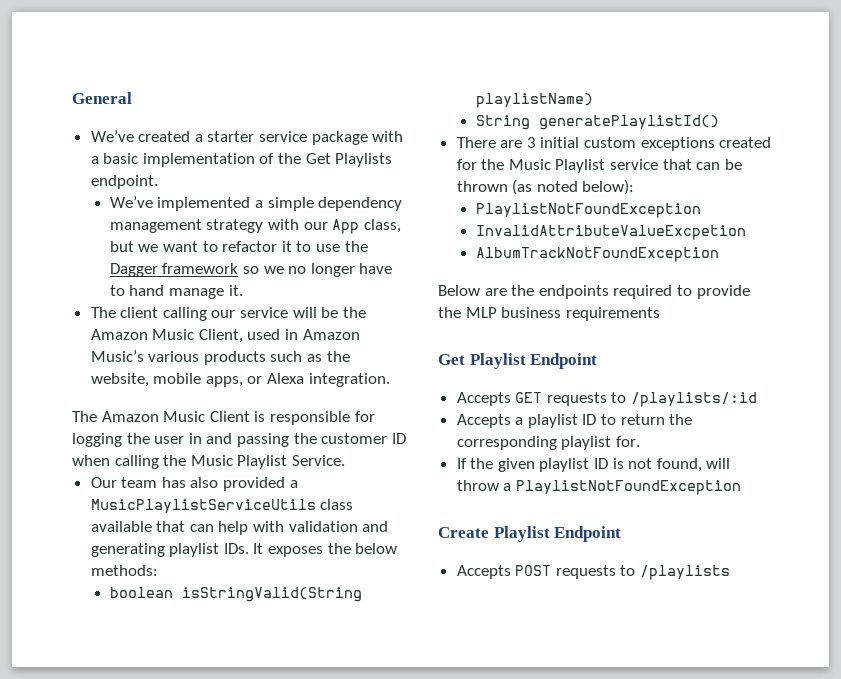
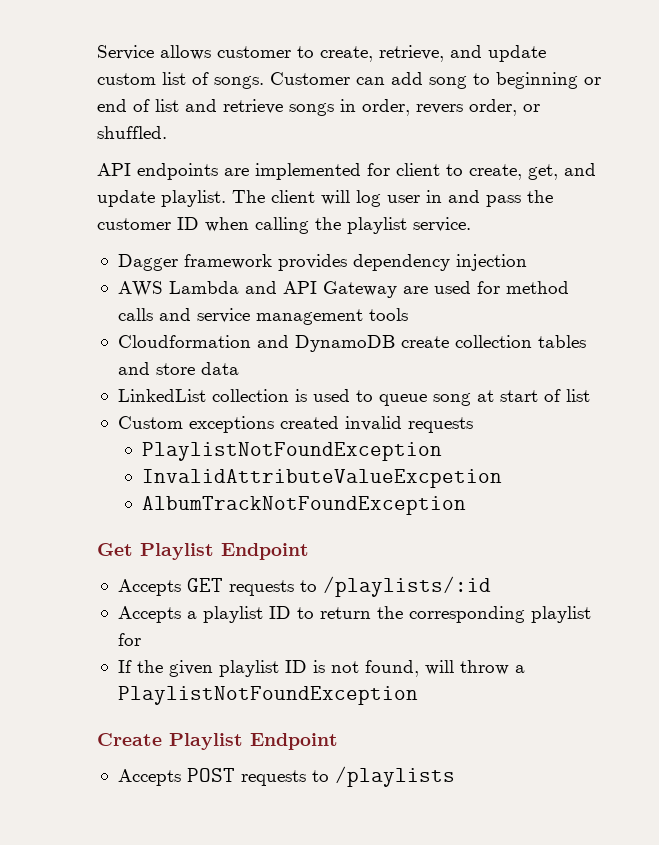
[72,92,132,104] [90,130,404,145] [90,153,393,167] [90,175,158,189] [109,196,403,211] [109,219,401,234] [109,241,368,252] [109,263,393,277] [109,285,243,299] [90,307,366,321] [90,329,360,343] [90,350,350,365] [90,373,390,387] [72,411,375,425] [72,433,150,447] General // We’ve created a starter service package with a basic implementation of the Get Playlists endpoint. // We’ve implemented a simple dependency management strategy with our App class, but we want to refactor it to use the Dagger framework so we no longer have to hand manage it. // The client calling our service will be the Amazon Music Client, used in Amazon Music’s various products such as the website, mobile apps, or Alexa integration. // The Amazon Music Client is responsible for logging the -> [97,45,546,62] [97,72,601,89] [97,99,540,116] [97,126,167,139] [97,163,596,180] [97,190,381,207] Service allows customer to create, retrieve, and update custom list of songs. Customer can add song to beginning or end of list and retrieve songs in order, revers order, or shuffled. // API endpoints are implemented for client to create, get, and update playlist. The client will log
[236,433,289,447] passing -> [486,195,521,207] pass
[190,455,345,469] [90,477,298,491] [90,499,354,513] [90,521,389,535] [90,543,398,557] [90,565,158,576] [109,587,362,602] [475,93,593,108] [475,115,719,130] [456,137,772,151] [456,159,742,173] [456,179,635,195] [475,203,701,218] [475,225,746,240] [475,247,719,262] [438,285,750,299] [438,307,660,321] Music Playlist Service. // Our team has also provided a MusicPlaylistServiceUtils class available that can help with validation and generating playlist IDs. It exposes the below methods: // boolean isStringValid(String playlistName) // String generatePlaylistId() // There are 3 initial custom exceptions created for the Music Playlist service that can be thrown (as noted below): // PlaylistNotFoundException // InvalidAttributeValueExcpetion // AlbumTrackNotFoundException // Below are the endpoints required to provide the MLP business requirements -> [347,217,471,234] [117,254,527,271] [117,281,569,298] [117,308,408,325] [117,335,586,352] [117,362,239,375] [117,389,590,406] [117,416,473,433] [141,442,442,461] [141,469,502,488] [141,496,466,515] playlist service. // Dagger framework provides dependency injection // AWS Lambda and API Gateway are used for method calls and service management tools // Cloudformation and DynamoDB create collection tables and store data // LinkedList collection is used to queue song at start of list // Custom exceptions created invalid requests // PlaylistNotFoundException // InvalidAttributeValueExcpetion // AlbumTrackNotFoundException
[615,436,640,447] for. -> [117,633,141,646] for

